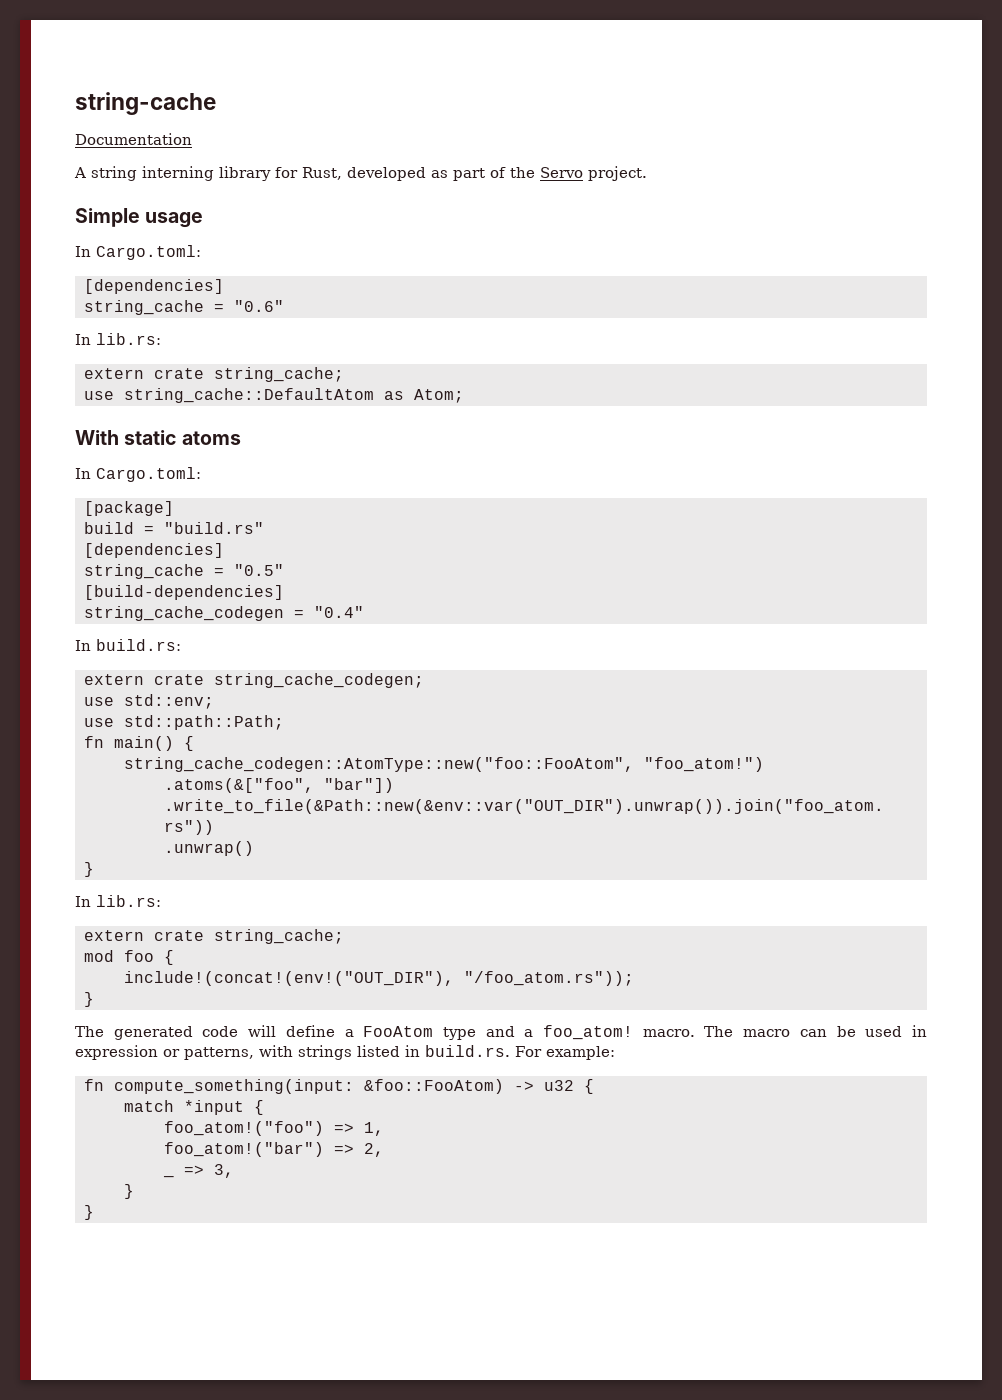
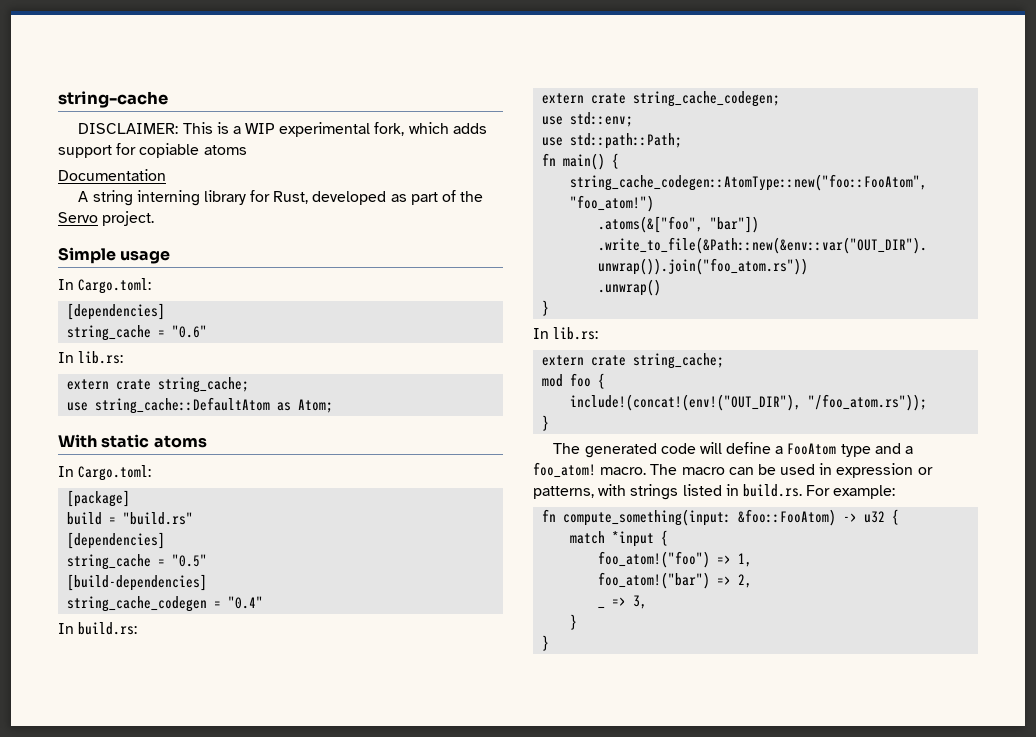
(216, 103) none -> [78,122,487,137] [58,143,247,158] // DISCLAIMER: This is a WIP experimental fork, which adds support for copiable atoms

